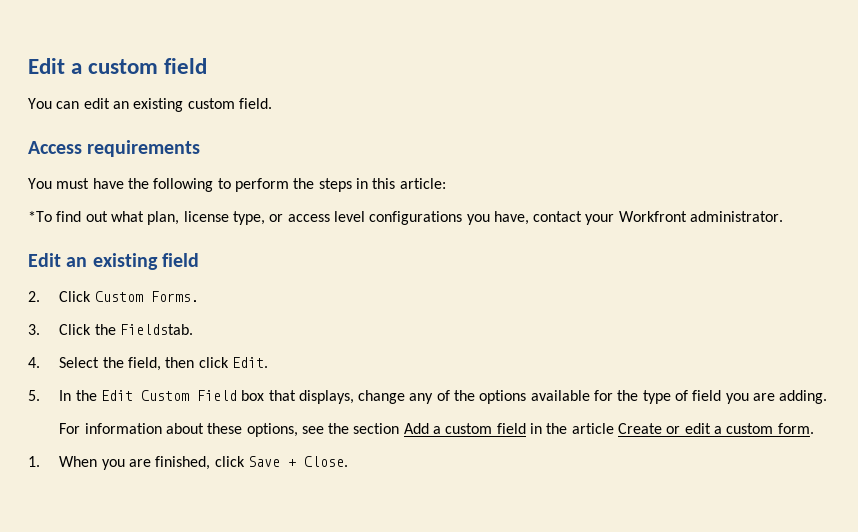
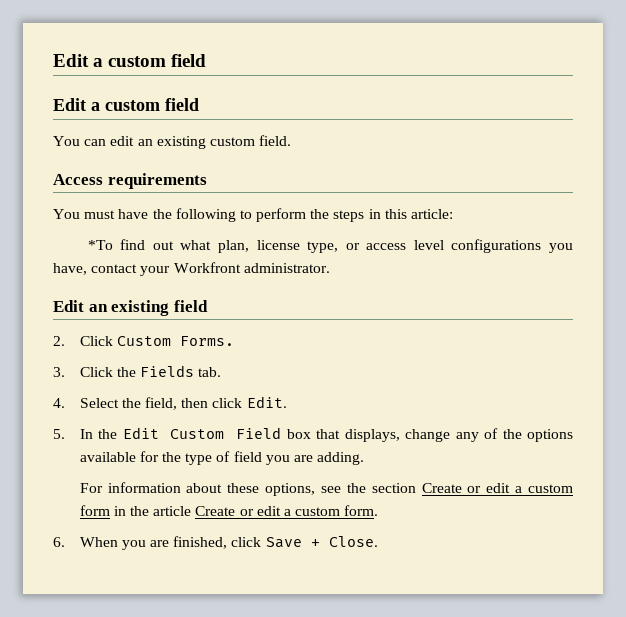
[28,58,208,74] Edit a custom field -> [53,54,207,67] [53,98,199,111] Edit a custom field // Edit a custom field
[119,324,193,335] Fieldstab. -> [140,365,222,377] Fields tab.
[403,423,526,434] Add a custom field -> [421,483,573,493] [79,505,110,516] Create or edit a custom form
[28,456,40,467] 1. -> [53,537,65,547] 6.

